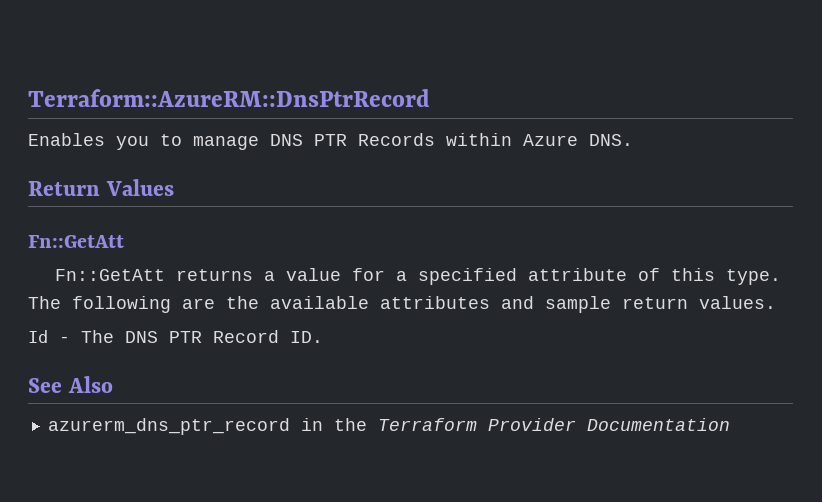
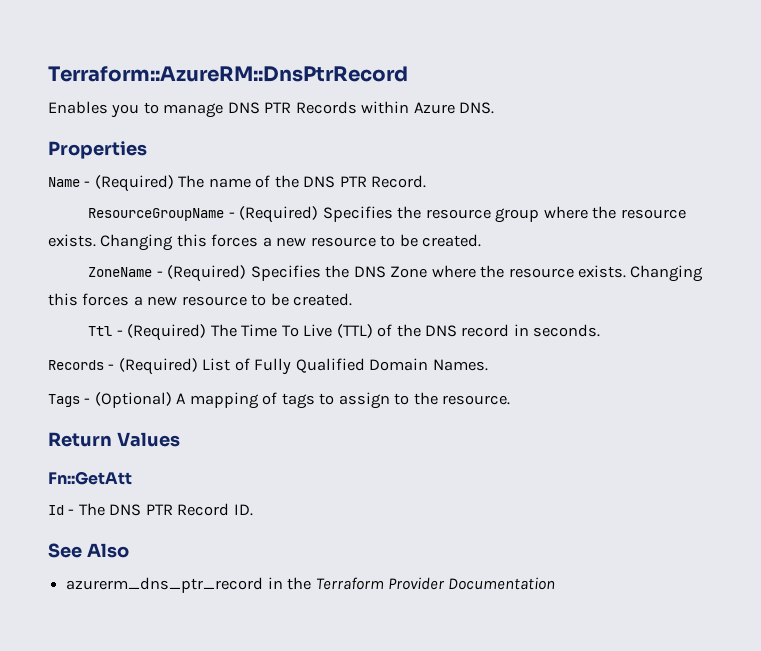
[28,179,174,196] [28,235,124,248] [54,268,781,285] [28,296,776,313] Return Values // Fn::GetAtt // Fn::GetAtt returns a value for a specified attribute of this type. The following are the available attributes and sample return values. -> [48,141,147,159] [48,175,427,192] [88,206,686,223] [48,234,482,251] [88,265,704,282] [48,293,353,306] [88,324,601,341] [48,358,488,375] [48,392,511,409] [48,432,180,447] [48,471,132,485] Properties // Name - (Required) The name of the DNS PTR Record. // ResourceGroupName - (Required) Specifies the resource group where the resource exists. Changing this forces a new resource to be created. // ZoneName - (Required) Specifies the DNS Zone where the resource exists. Changing this forces a new resource to be created. // Ttl - (Required) The Time To Live (TTL) of the DNS record in seconds. // Records - (Required) List of Fully Qualified Domain Names. // Tags - (Optional) A mapping of tags to assign to the resource. // Return Values // Fn::GetAtt

